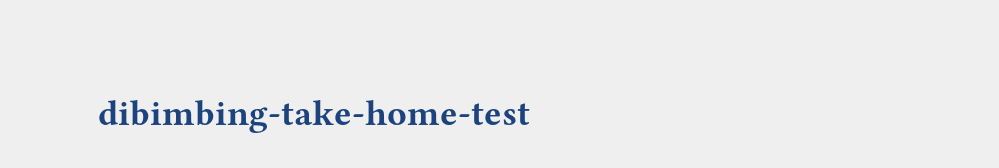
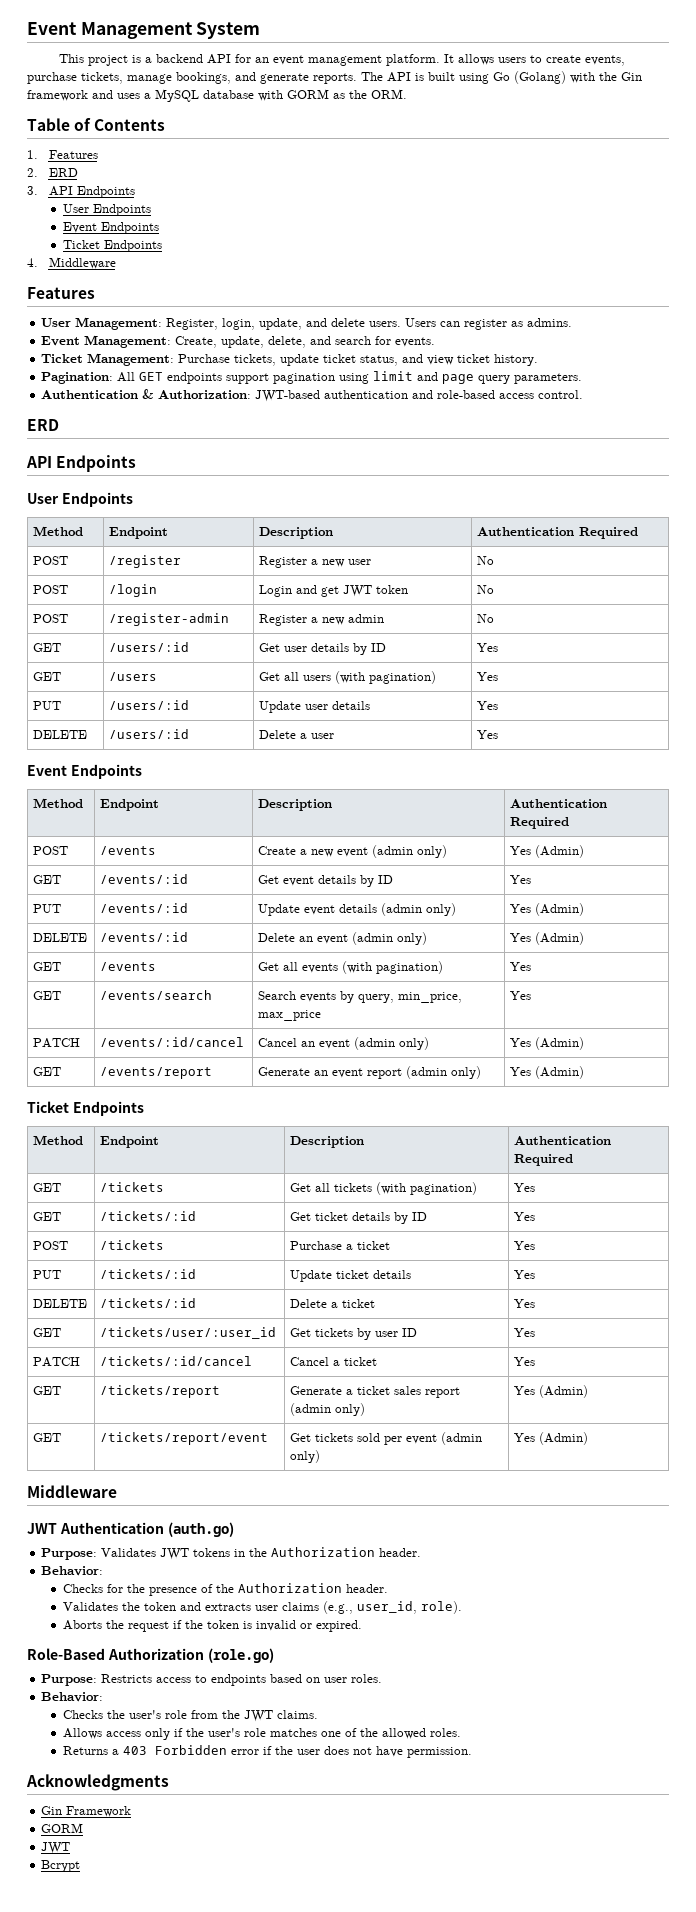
[98,100,530,133] dibimbing-take-home-test -> [27,22,261,39] [59,54,626,66] [27,71,642,84] [27,89,407,102] [27,118,166,131] [27,150,98,159] [27,168,78,177] [27,186,135,198] [62,204,151,216] [62,222,159,234] [62,240,162,252] [27,257,116,269] [27,287,95,299] [41,317,573,330] [41,335,436,348] [41,353,539,366] [41,371,583,384] [41,389,584,402] [27,419,59,431] [26,455,137,472] [27,492,133,507] [33,526,84,536] [109,527,169,539] [259,527,334,539] [477,527,639,539] [33,556,69,565] [109,555,182,568] [259,556,372,568] [477,556,495,565] [33,585,69,594] [109,584,158,597] [259,585,409,597] [477,585,495,594] [33,614,69,623] [109,613,230,626] [259,614,385,626] [477,614,495,623] [33,643,62,652] [109,642,190,652] [259,643,387,655] [477,643,499,652] [33,672,62,681] [109,672,158,681] [259,671,437,684] [477,672,499,681] [33,701,62,710] [109,700,190,710] [259,701,371,713] [477,701,499,710] [33,730,88,739] [109,729,190,739] [259,730,335,739] [477,730,499,739] [27,764,142,779] [33,798,84,808] [100,799,160,811] [258,799,333,811] [510,799,608,808] [510,817,570,829] [33,846,69,855] [100,846,157,855] [258,845,448,858] [510,845,585,858] [33,875,62,884] [100,874,189,884] [258,875,394,887] [510,875,532,884] [33,904,62,913] [100,903,189,913] [258,903,457,916] [510,903,585,916] [33,933,88,942] [100,932,189,942] [258,932,428,945] [510,932,585,945] [33,962,62,971] [100,962,157,971] [258,961,444,974] [510,962,532,971] [33,991,62,1000] [100,990,213,1000] [258,991,463,1003] [258,1010,322,1021] [510,991,532,1000] [33,1038,81,1048] [100,1037,245,1047] [258,1037,430,1050] [510,1037,585,1050] [33,1067,62,1076] [100,1067,213,1079] [258,1066,482,1079] [510,1066,585,1079] [27,1101,144,1116] [33,1135,84,1145] [100,1136,160,1148] [290,1136,365,1148] [514,1136,612,1145] [514,1154,574,1166] [33,1183,62,1192] [100,1182,165,1192] [290,1182,478,1195] [514,1183,536,1192] [33,1212,62,1221] [100,1211,197,1221] [290,1212,428,1224] [514,1212,536,1221] [33,1241,69,1250] [100,1240,165,1250] [290,1241,391,1250] [514,1241,536,1250] [33,1270,62,1279] [100,1269,197,1279] [290,1270,412,1282] [514,1270,536,1279] [33,1299,88,1308] [100,1298,197,1308] [290,1299,376,1308] [514,1299,536,1308] [33,1328,62,1337] [100,1327,277,1339] [290,1328,418,1340] [514,1328,536,1337] [33,1357,81,1367] [100,1356,253,1366] [290,1357,378,1366] [514,1357,536,1366] [33,1386,62,1395] [100,1385,221,1398] [290,1386,461,1398] [290,1403,366,1416] [514,1385,589,1398] [33,1433,62,1442] [100,1432,269,1445] [290,1432,483,1445] [290,1450,321,1463] [514,1432,589,1445] [27,1485,117,1498] [27,1522,234,1537] [41,1547,422,1560] [41,1566,104,1576] [62,1583,388,1596] [62,1601,462,1614] [62,1620,362,1632] [27,1648,274,1663] [41,1674,383,1686] [41,1692,104,1702] [62,1710,318,1722] [62,1728,461,1740] [62,1745,472,1758] [26,1774,169,1791] [41,1806,132,1817] [41,1823,84,1833] [41,1842,71,1854] [41,1860,81,1872] Event Management System // This project is a backend API for an event management platform. It allows users to create events, purchase tickets, manage bookings, and generate reports. The API is built using Go (Golang) with the Gin framework and uses a MySQL database with GORM as the ORM. // Table of Contents // 1. Features // 2. ERD // 3. API Endpoints // User Endpoints // Event Endpoints // Ticket Endpoints // 4. Middleware // Features // User Management: Register, login, update, and delete users. Users can register as admins. // Event Management: Create, update, delete, and search for events. // Ticket Management: Purchase tickets, update ticket status, and view ticket history. // Pagination: All GET endpoints support pagination using limit and page query parameters. // Authentication & Authorization: JWT-based authentication and role-based access control. // ERD // API Endpoints // User Endpoints // Method | Endpoint | Description | Authentication Required // POST | /register | Register a new user | No // POST | /login | Login and get JWT token | No // POST | /register-admin | Register a new admin | No // GET | /users/:id | Get user details by ID | Yes // GET | /users | Get all users (with pagination) | Yes // PUT | /users/:id | Update user details | Yes // DELETE | /users/:id | Delete a user | Yes // Event Endpoints // Method | Endpoint | Description | Authentication Required // POST | /events | Create a new event (admin only) | Yes (Admin) // GET | /events/:id | Get event details by ID | Yes // PUT | /events/:id | Update event details (admin only) | Yes (Admin) // DELETE | /events/:id | Delete an event (admin only) | Yes (Admin) // GET | /events | Get all events (with pagination) | Yes // GET | /events/search | Search events by query, min_price, max_price | Yes // PATCH | /events/:id/cancel | Cancel an event (admin only) | Yes (Admin) // GET | /events/report | Generate an event report (admin only) | Yes (Admin) // Ticket Endpoints // Method | Endpoint | Description | Authentication Required // GET | /tickets | Get all tickets (with pagination) | Yes // GET | /tickets/:id | Get ticket details by ID | Yes // POST | /tickets | Purchase a ticket | Yes // PUT | /tickets/:id | Update ticket details | Yes // DELETE | /tickets/:id | Delete a ticket | Yes // GET | /tickets/user/:user_id | Get tickets by user ID | Yes // PATCH | /tickets/:id/cancel | Cancel a ticket | Yes // GET | /tickets/report | Generate a ticket sales report (admin only) | Yes (Admin) // GET | /tickets/report/event | Get tickets sold per event (admin only) | Yes (Admin) // Middleware // JWT Authentication (auth.go) // Purpose: Validates JWT tokens in the Authorization header. // Behavior: // Checks for the presence of the Authorization header. // Validates the token and extracts user claims (e.g., user_id, role). // Aborts the request if the token is invalid or expired. // Role-Based Authorization (role.go) // Purpose: Restricts access to endpoints based on user roles. // Behavior: // Checks the user's role from the JWT claims. // Allows access only if the user's role matches one of the allowed roles. // Returns a 403 Forbidden error if the user does not have permission. // Acknowledgments // Gin Framework // GORM // JWT // Bcrypt

